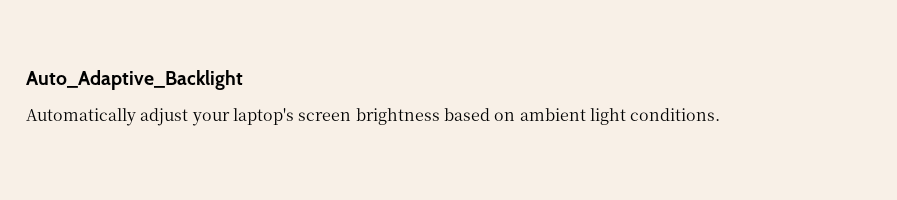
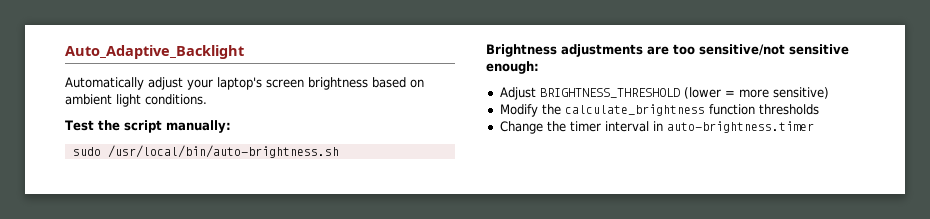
(721, 114) none -> [65,120,231,133] [72,145,339,158] [486,44,849,57] [486,61,539,74] [499,87,829,100] [499,104,819,117] [499,121,814,134] // Test the script manually: // sudo /usr/local/bin/auto-brightness.sh // Brightness adjustments are too sensitive/not sensitive enough: // Adjust BRIGHTNESS_THRESHOLD (lower = more sensitive) // Modify the calculate_brightness function thresholds // Change the timer interval in auto-brightness.timer

